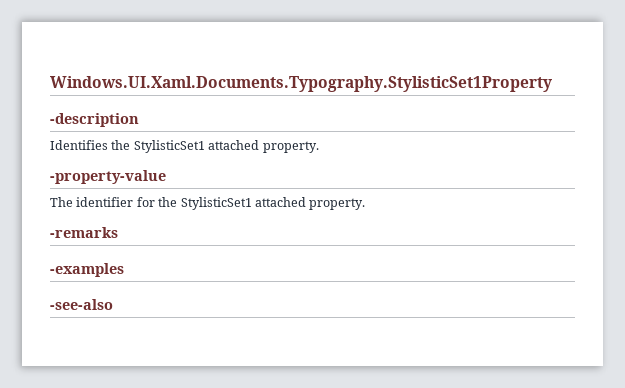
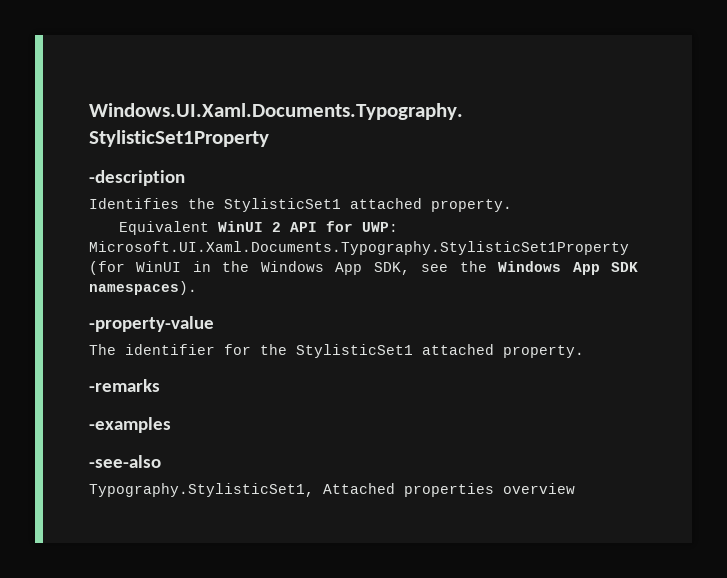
(319, 147) none -> [118,221,398,235] [89,241,629,255] [89,261,638,275] [89,281,197,295] // Equivalent WinUI 2 API for UWP: Microsoft.UI.Xaml.Documents.Typography.StylisticSet1Property (for WinUI in the Windows App SDK, see the Windows App SDK namespaces).
(113, 304) none -> [89,483,575,497] // Typography.StylisticSet1, Attached properties overview

